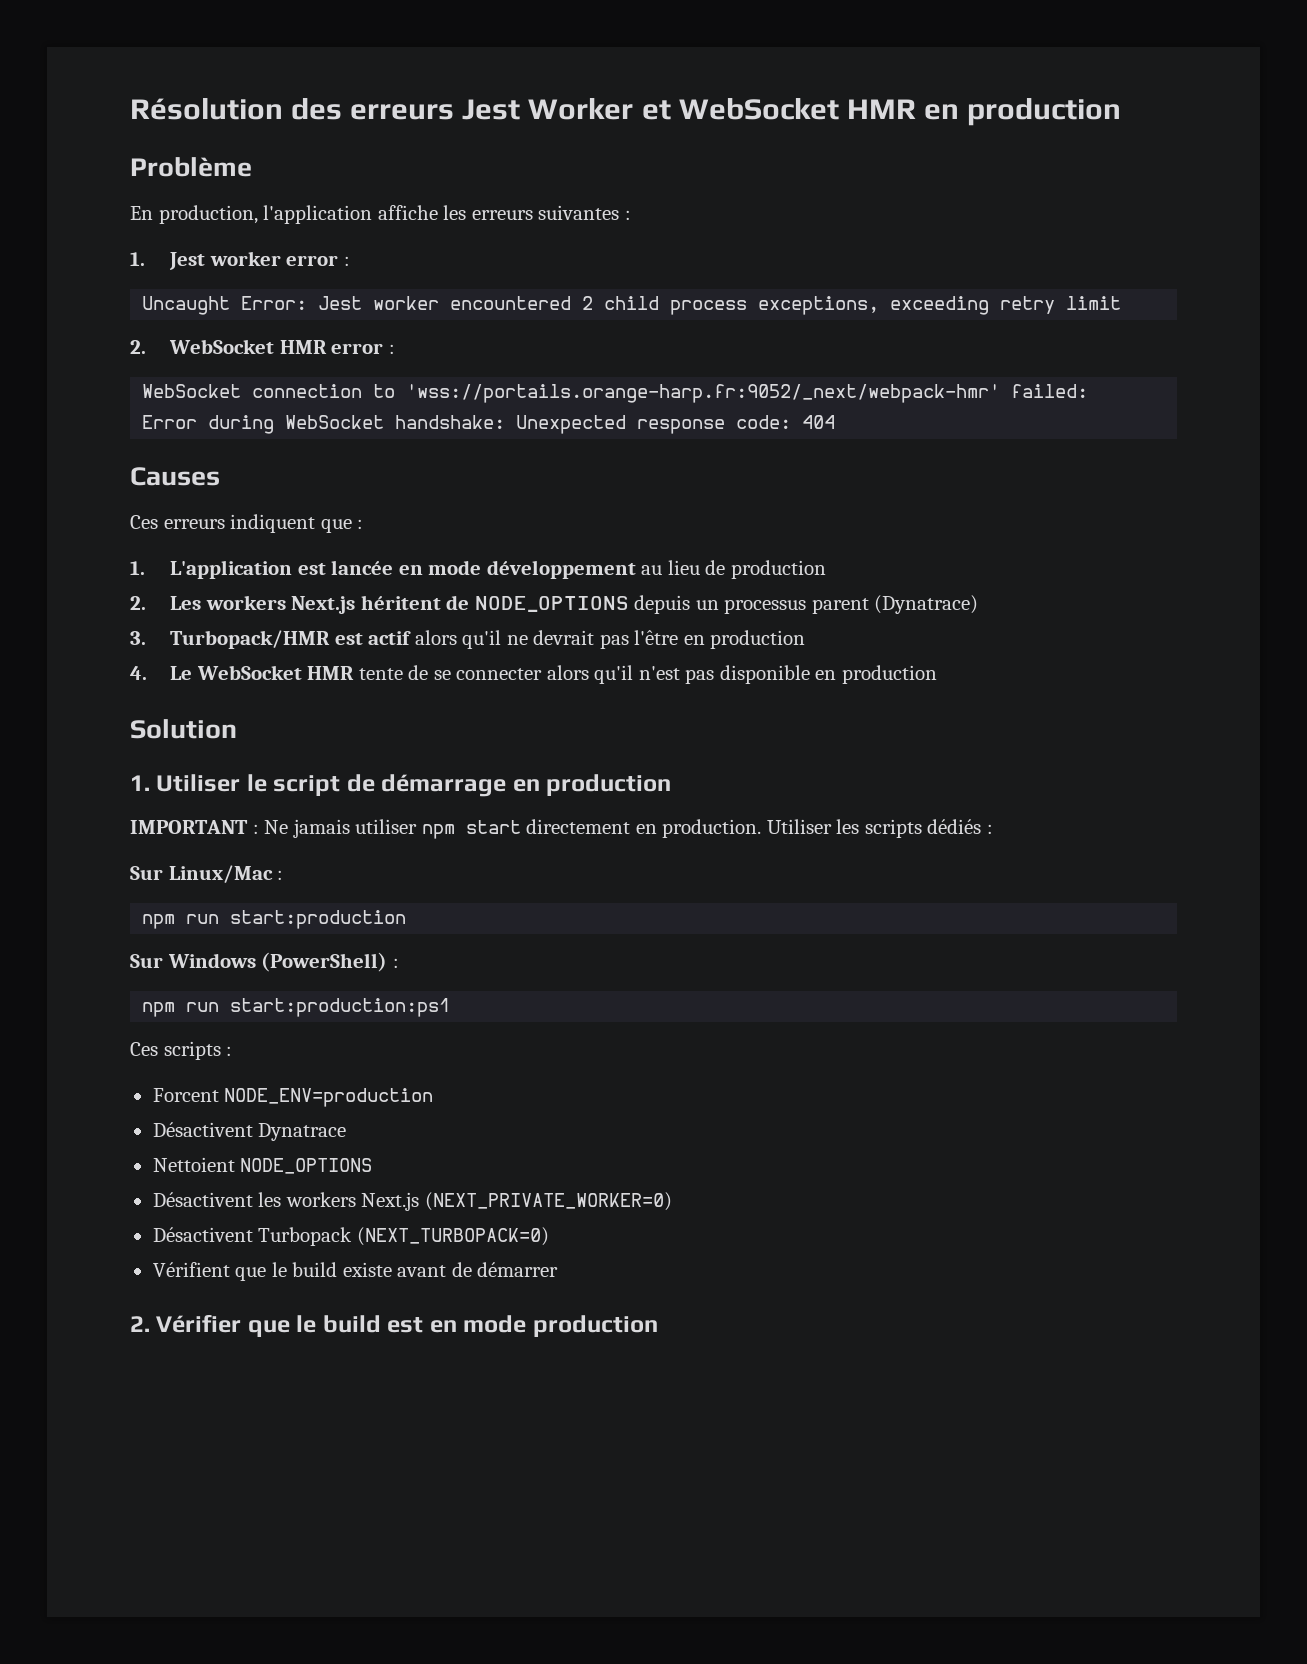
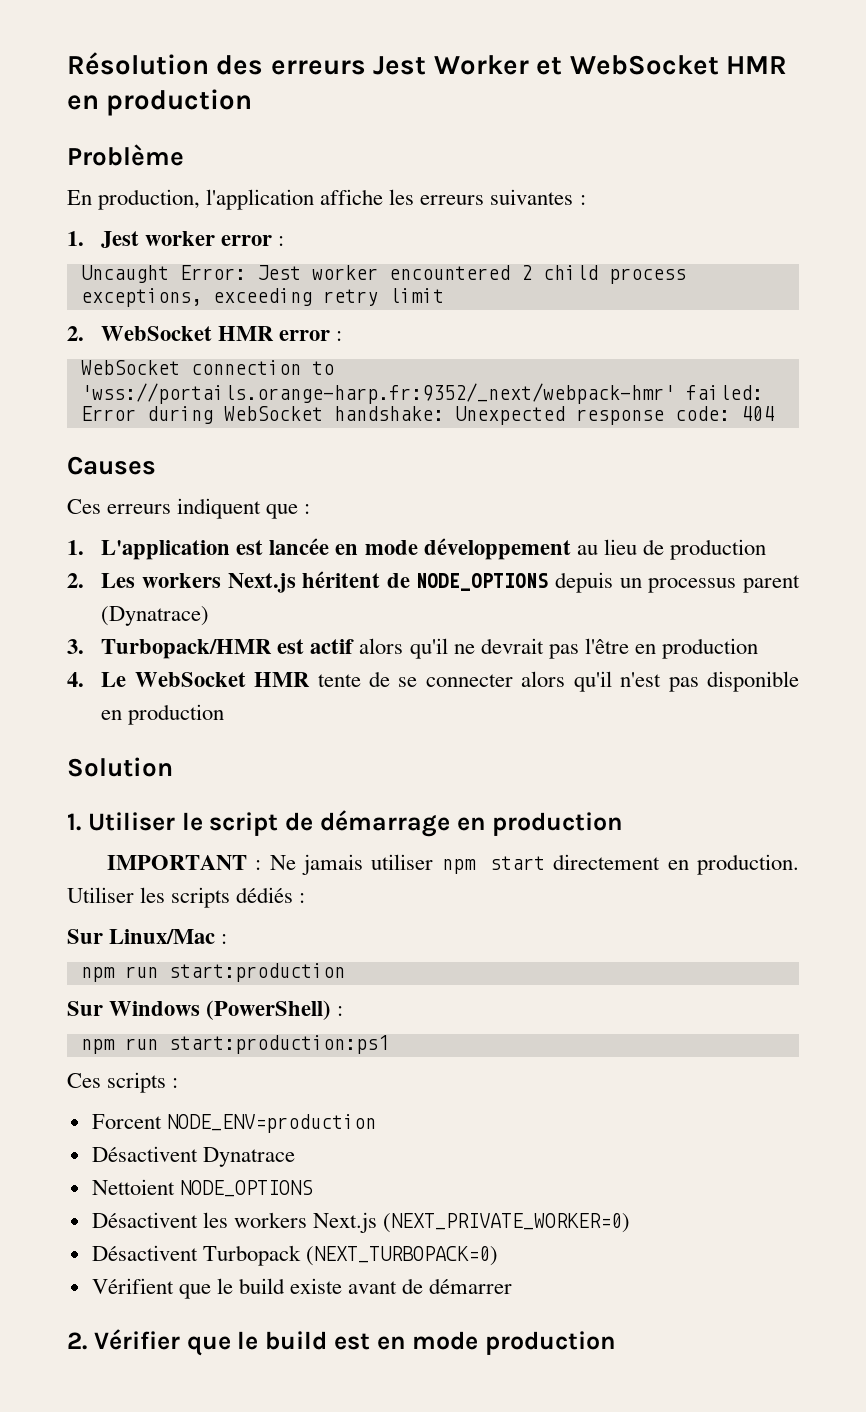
[406,384,1001,403] 'wss://portails.orange-harp.fr:9052/_next/webpack-hmr' -> [80,383,675,404] 'wss://portails.orange-harp.fr:9352/_next/webpack-hmr'

